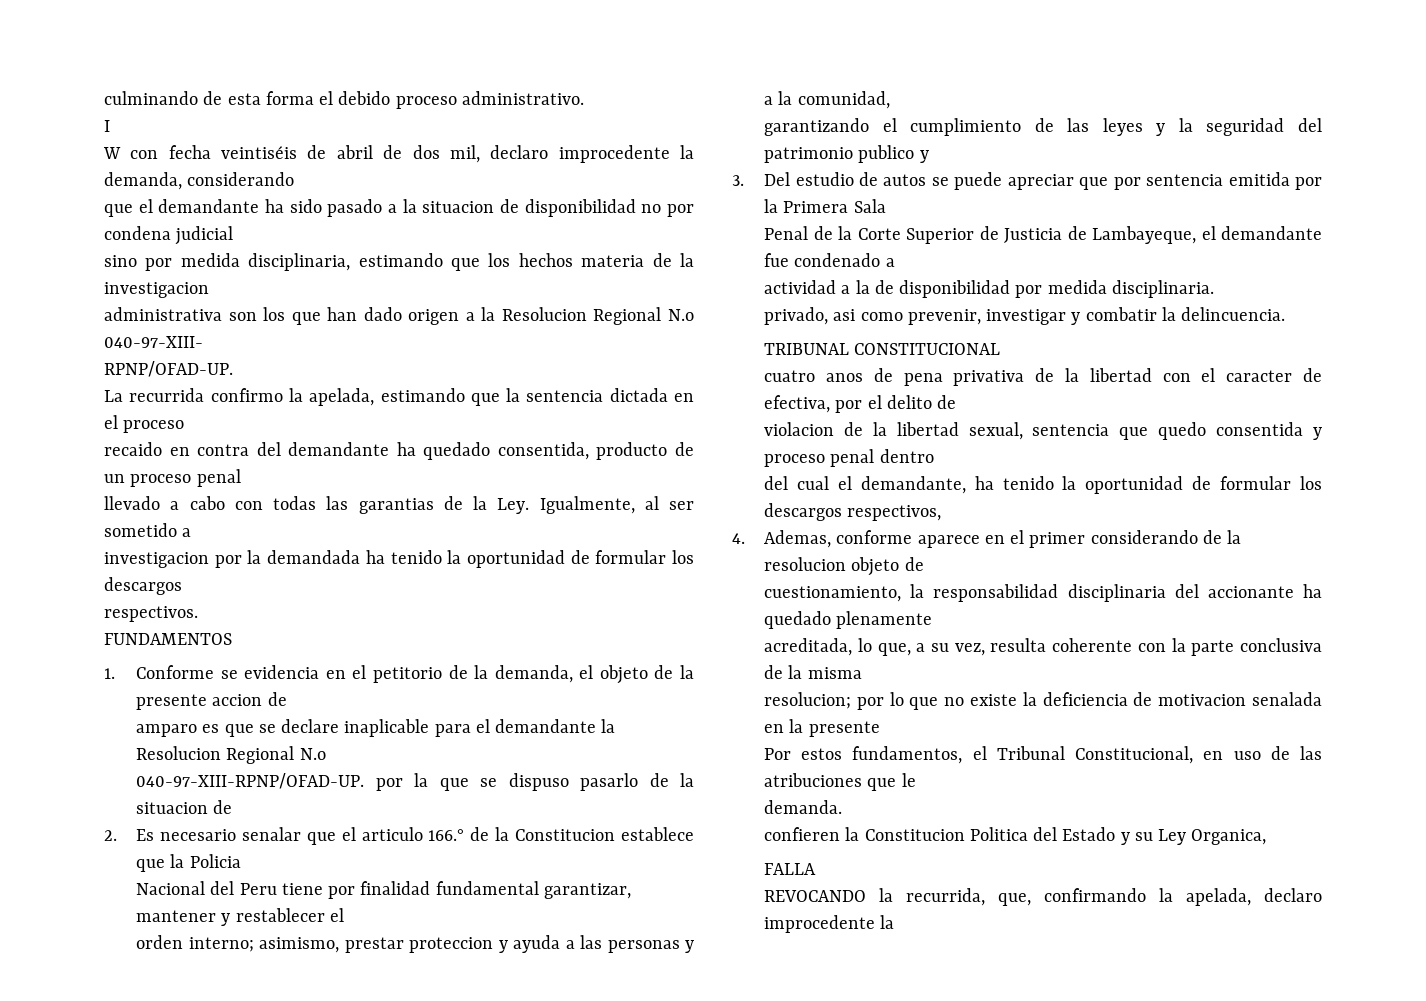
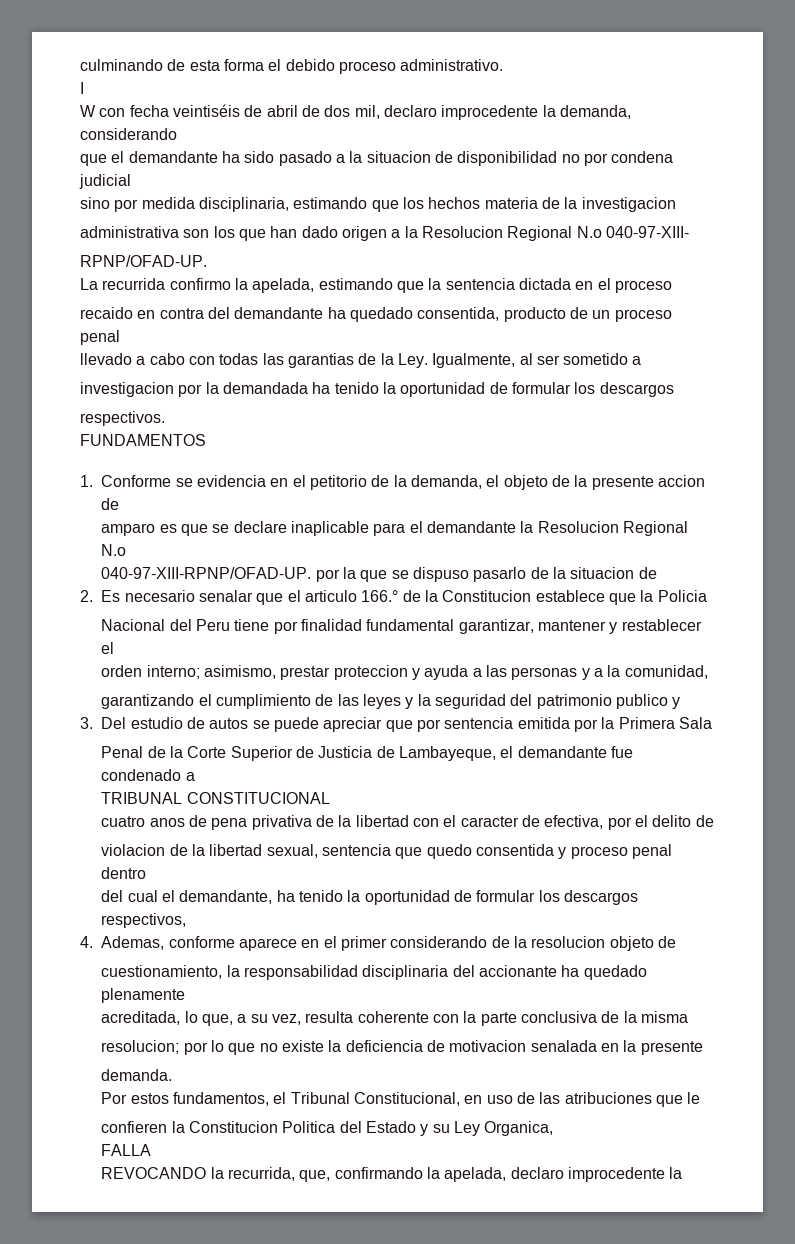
[764,280,1214,298] [764,307,1286,325] // actividad a la de disponibilidad por medida disciplinaria. // privado, asi como prevenir, investigar y combatir la delincuencia. -> (195, 776) none
(880, 729) none -> [101,1069,173,1081] // demanda.
[764,800,843,814] // demanda. -> (701, 1098) none

